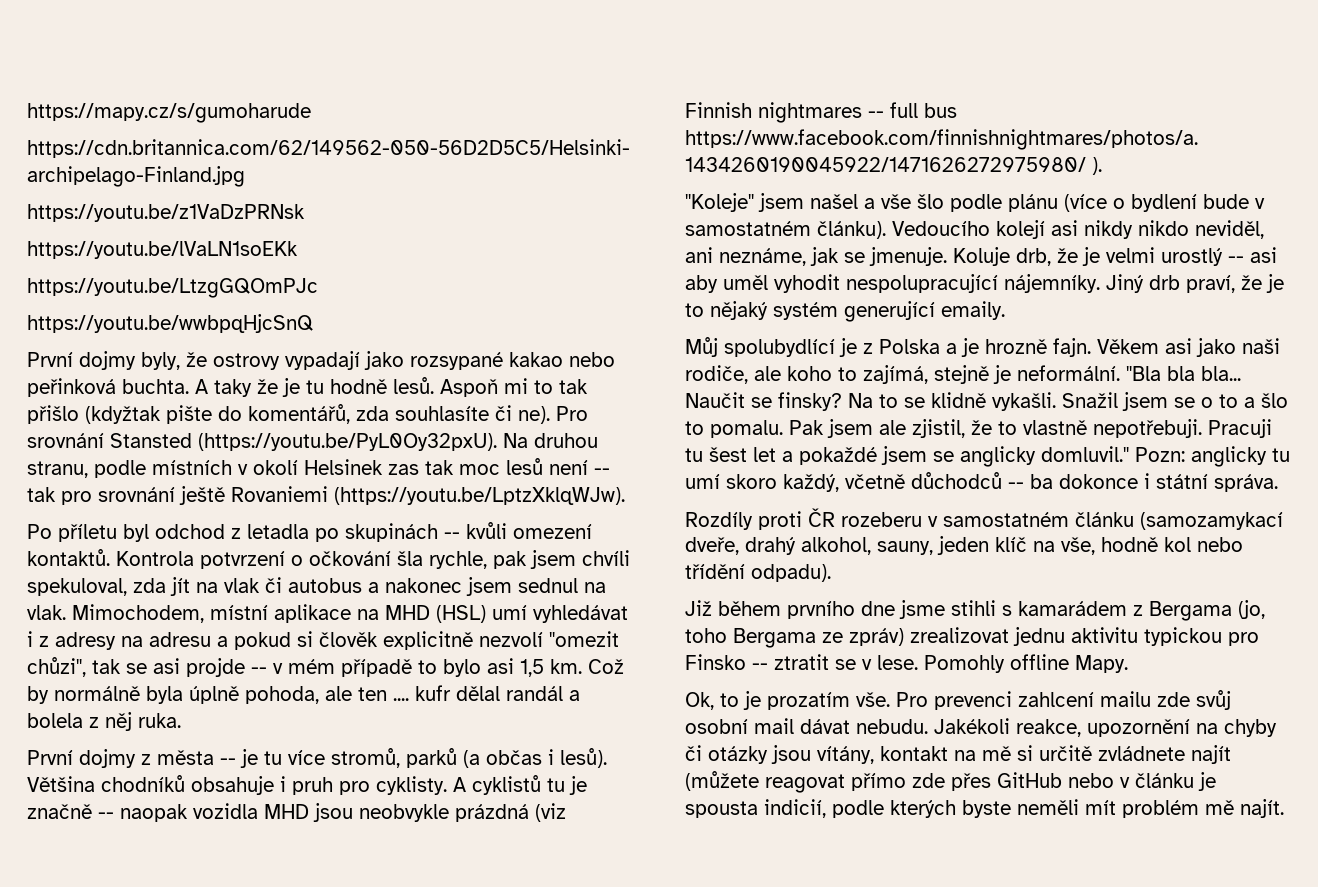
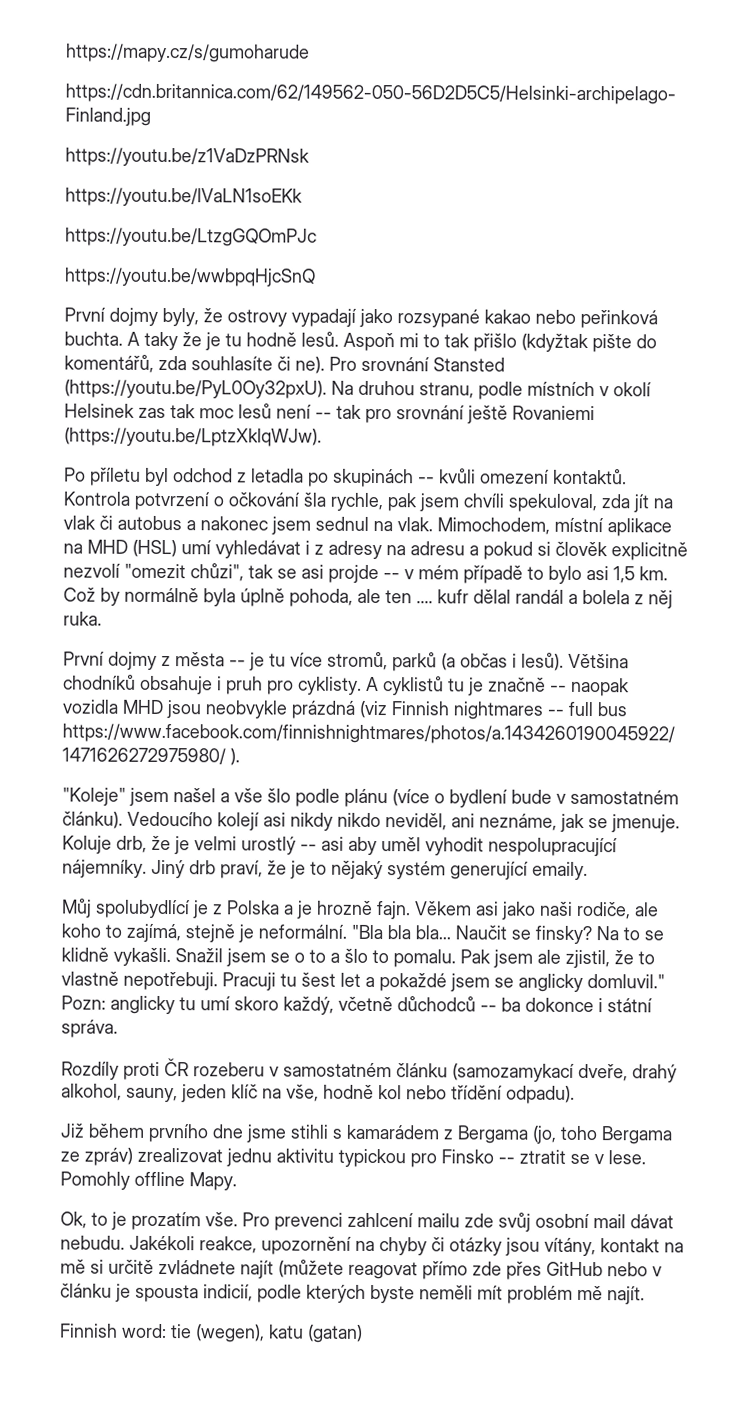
(1284, 808) none -> [60,1323,363,1343] // Finnish word: tie (wegen), katu (gatan)

